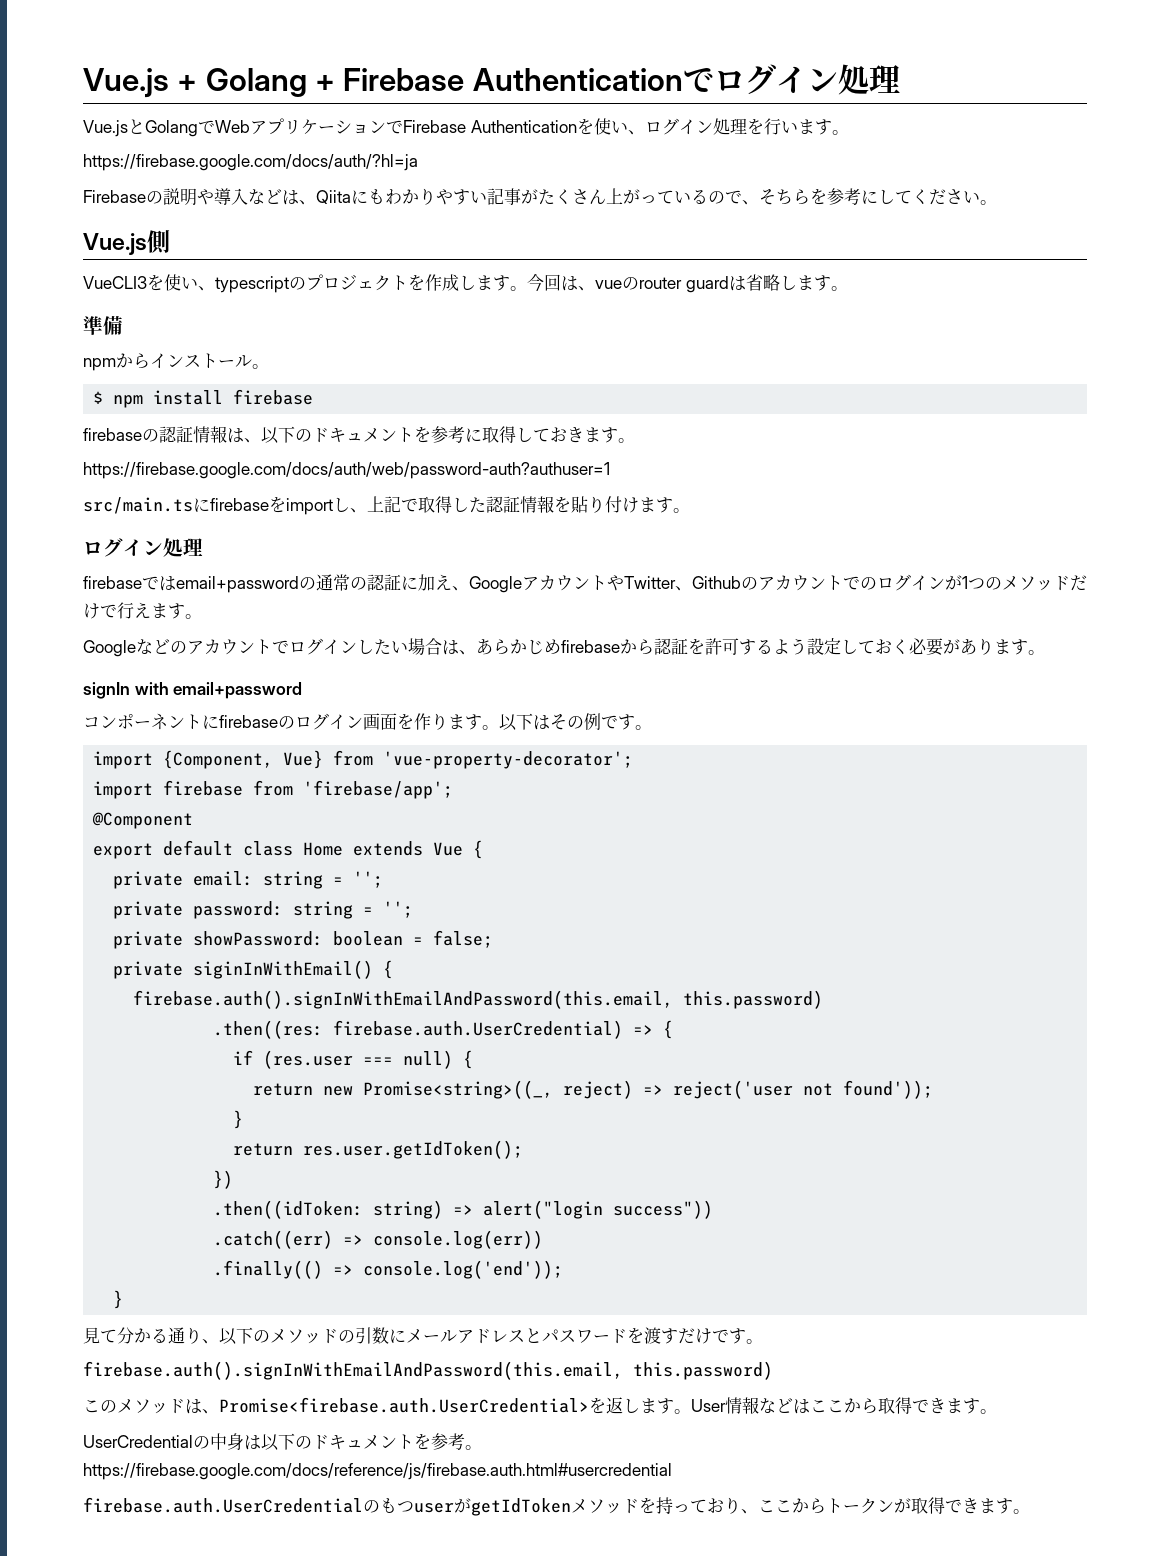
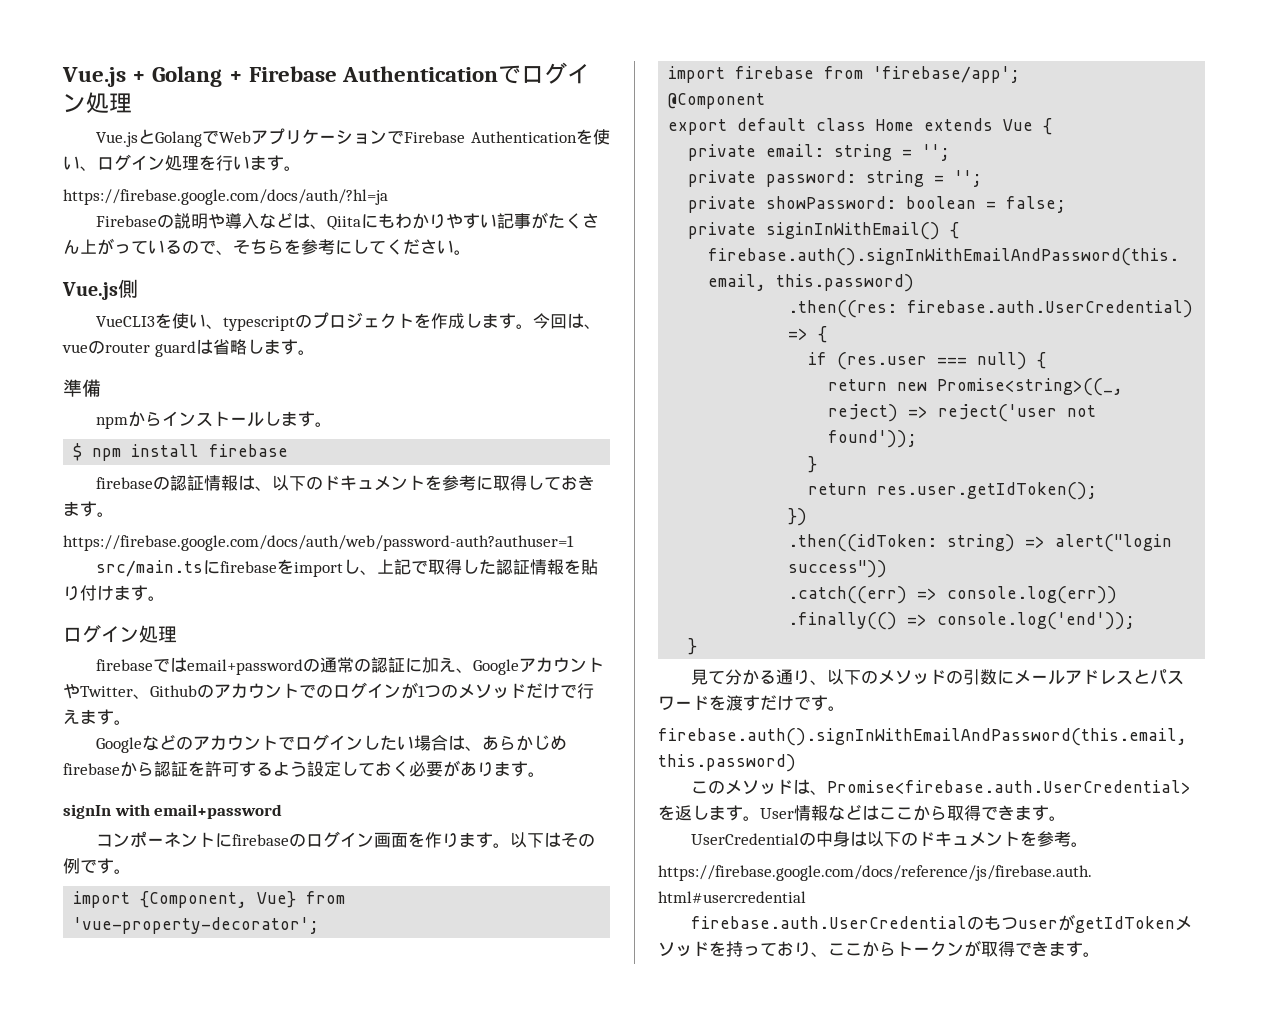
(252, 361) none -> [263,411,315,427] します

